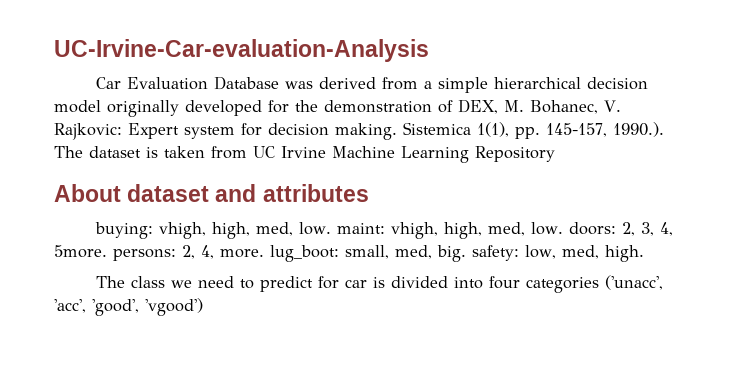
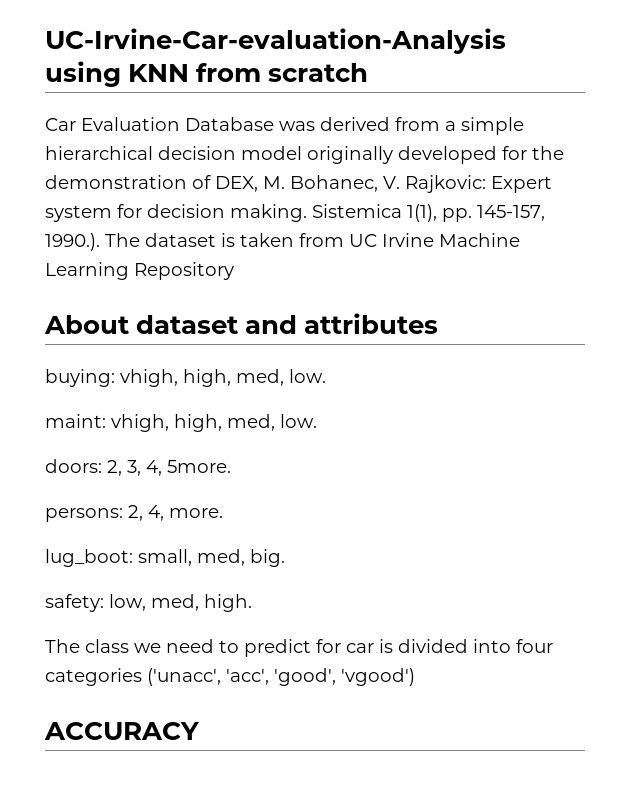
(429, 50) none -> [45,61,369,87] using KNN from scratch
(331, 228) none -> (326, 376) //
(563, 228) none -> (317, 421) //
(107, 251) none -> (231, 466) //
(264, 253) none -> (223, 513) //
(466, 253) none -> (285, 558) //
(203, 307) none -> [44,722,199,740] // ACCURACY

